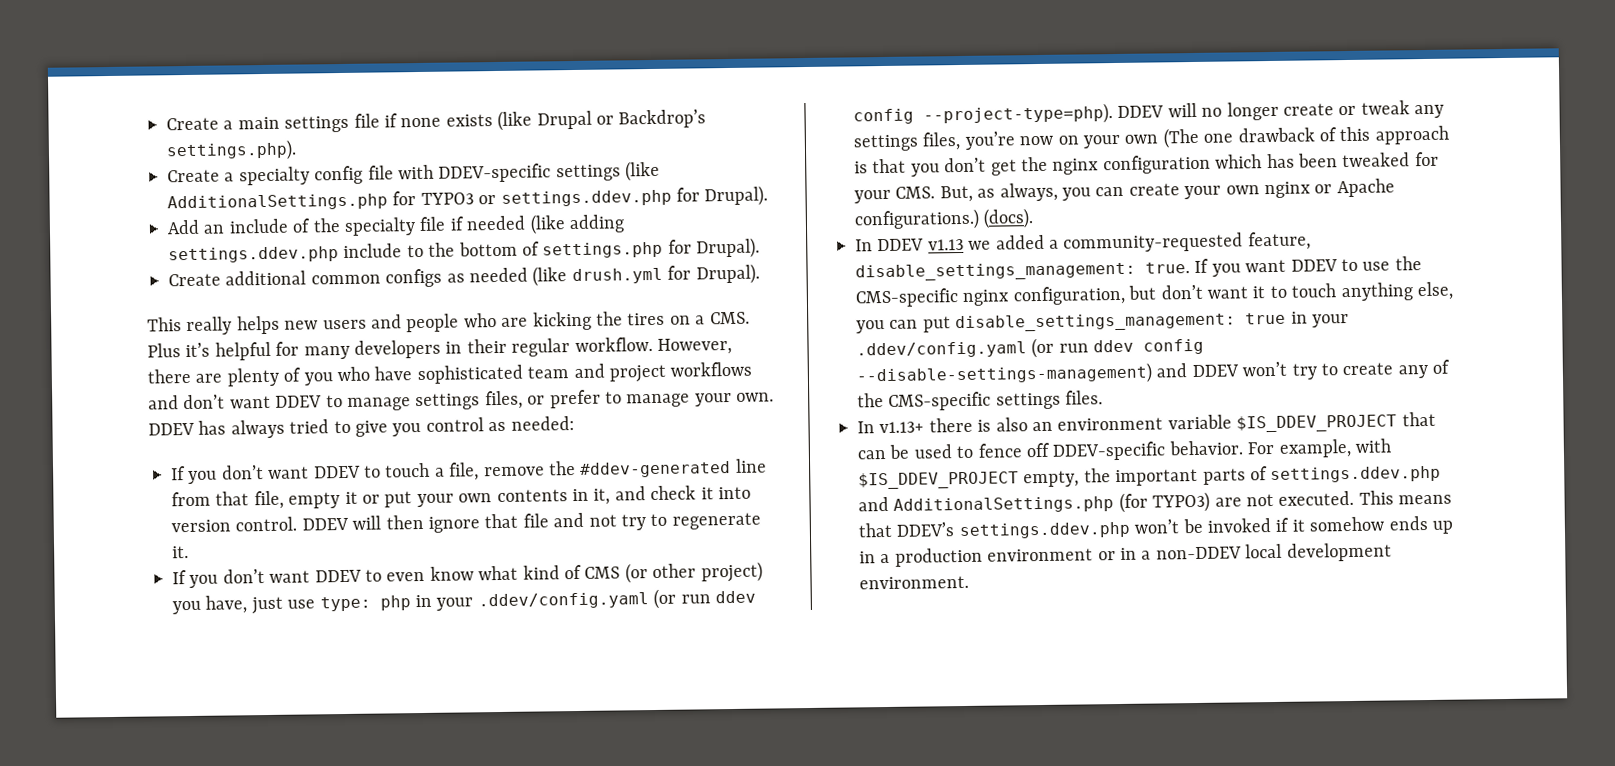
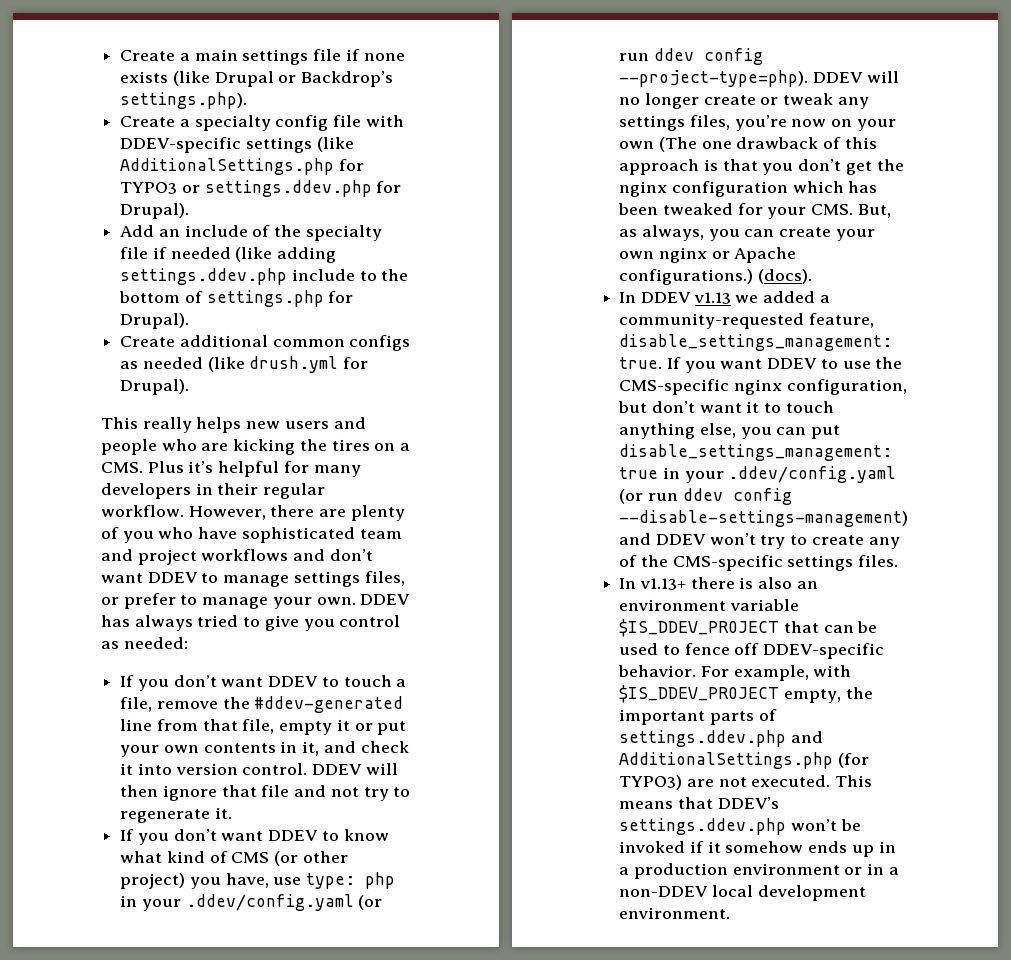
[386,571,426,582] even -> (339, 836) none
[250,596,283,615] just -> (269, 880) none

